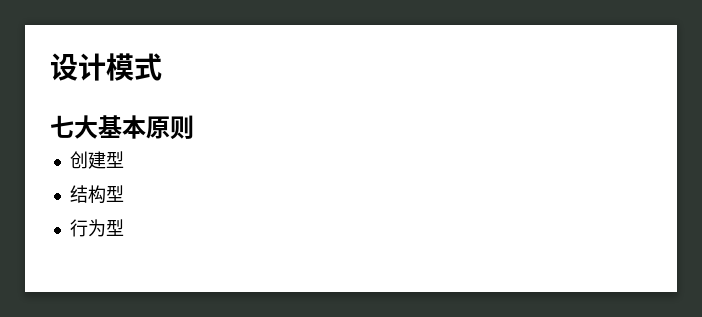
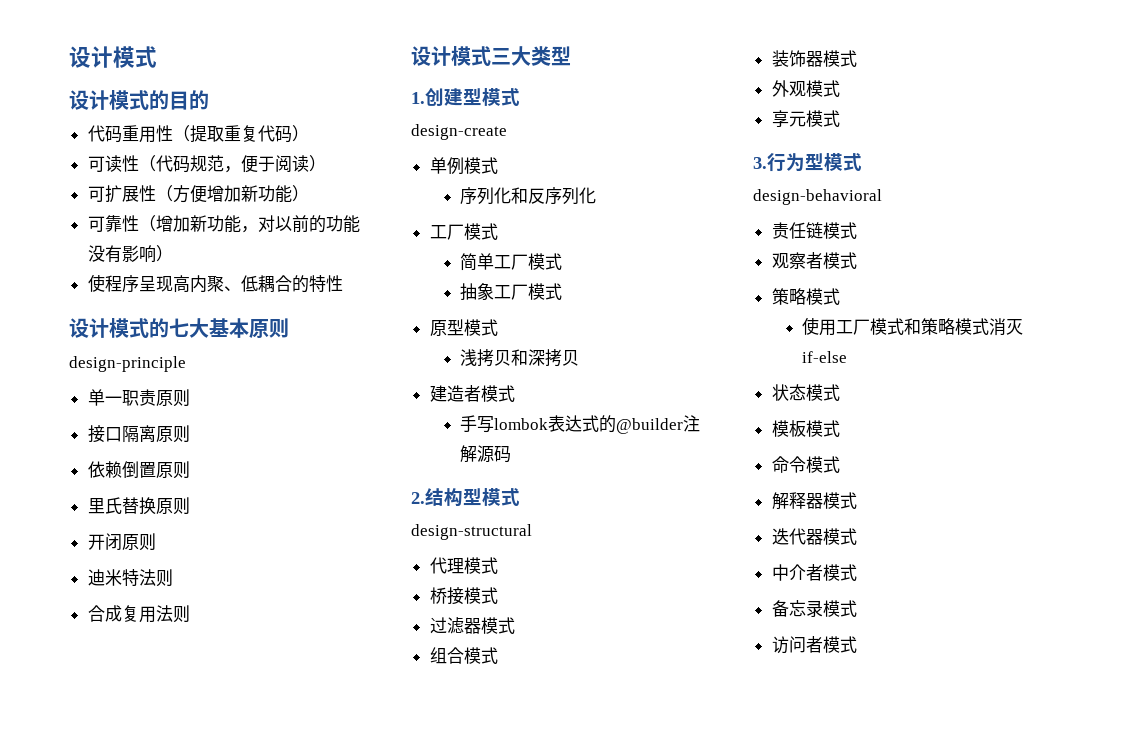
[50,115,194,140] [69,151,124,169] [69,185,124,204] [69,219,124,237] 七大基本原则 // 创建型 // 结构型 // 行为型 -> [69,90,209,110] [87,125,309,143] [87,155,326,173] [87,185,309,203] [87,215,360,233] [87,245,173,263] [87,274,343,293] [69,318,289,338] [69,356,186,372] [87,389,190,407] [87,425,190,443] [87,461,190,479] [87,497,190,515] [87,533,156,551] [87,569,173,587] [87,605,190,623] [411,46,571,66] [411,88,520,106] [411,124,507,140] [429,157,498,175] [460,187,597,205] [429,223,498,240] [460,253,563,271] [460,283,563,300] [429,319,498,336] [460,349,580,367] [429,385,515,402] [460,415,701,434] [460,445,512,463] [411,488,520,507] [411,524,532,540] [429,557,498,574] [429,587,498,605] [429,617,515,634] [429,647,498,664] [771,50,857,67] [771,80,840,97] [771,110,840,128] [753,153,862,172] [753,189,882,205] [771,222,857,239] [771,252,857,270] [771,288,840,305] [802,317,1024,336] [802,351,848,363] [771,384,840,401] [771,420,840,437] [771,456,840,473] [771,492,857,510] [771,528,857,545] [771,564,857,581] [771,600,857,617] [771,636,857,654] 设计模式的目的 // 代码重用性（提取重复代码） // 可读性（代码规范，便于阅读） // 可扩展性（方便增加新功能） // 可靠性（增加新功能，对以前的功能没有影响） // 使程序呈现高内聚、低耦合的特性 // 设计模式的七大基本原则 // design-principle // 单一职责原则 // 接口隔离原则 // 依赖倒置原则 // 里氏替换原则 // 开闭原则 // 迪米特法则 // 合成复用法则 // 设计模式三大类型 // 1.创建型模式 // design-create // 单例模式 // 序列化和反序列化 // 工厂模式 // 简单工厂模式 // 抽象工厂模式 // 原型模式 // 浅拷贝和深拷贝 // 建造者模式 // 手写lombok表达式的@builder注解源码 // 2.结构型模式 // design-structural // 代理模式 // 桥接模式 // 过滤器模式 // 组合模式 // 装饰器模式 // 外观模式 // 享元模式 // 3.行为型模式 // design-behavioral // 责任链模式 // 观察者模式 // 策略模式 // 使用工厂模式和策略模式消灭if-else // 状态模式 // 模板模式 // 命令模式 // 解释器模式 // 迭代器模式 // 中介者模式 // 备忘录模式 // 访问者模式

